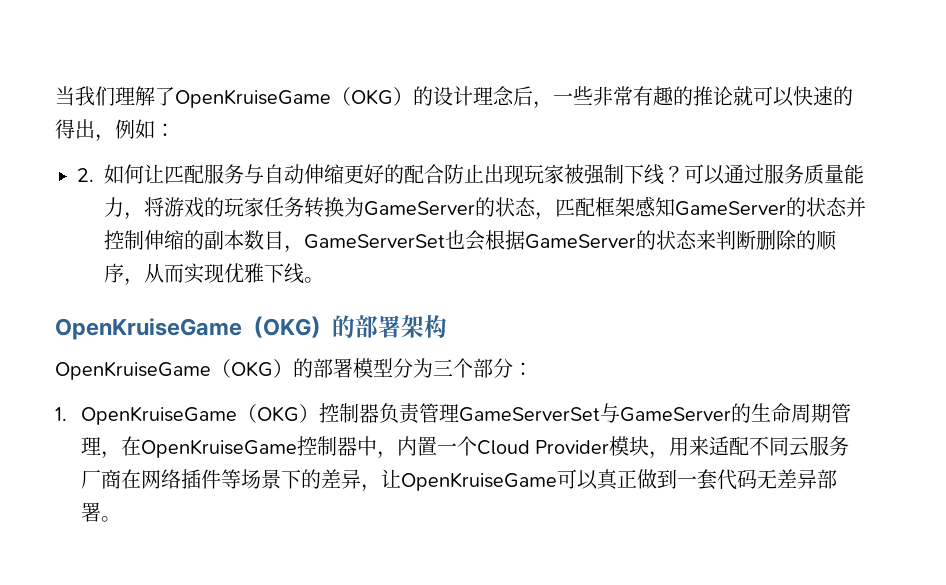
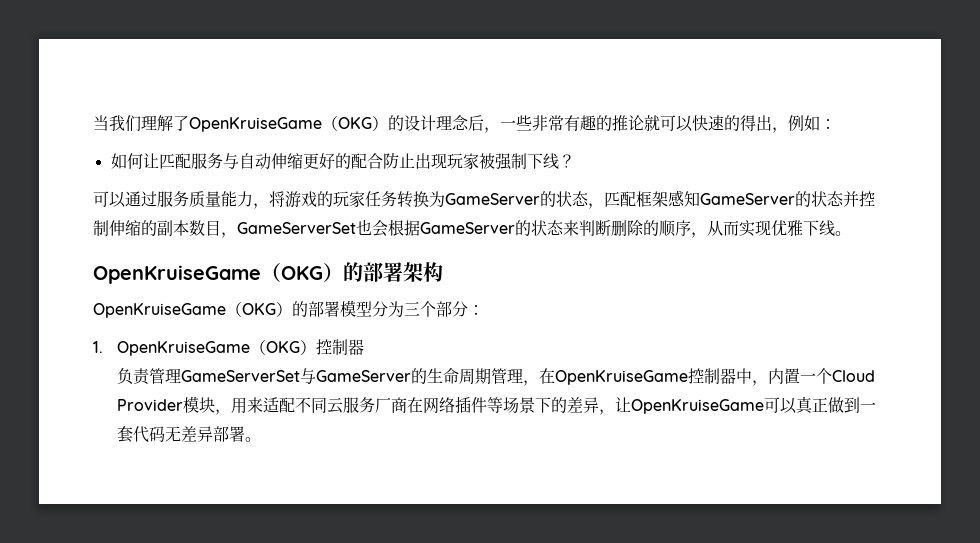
[77,168,94,182] 2. -> (836, 124) none
(684, 174) none -> (575, 161) //
(379, 413) none -> (364, 347) //

